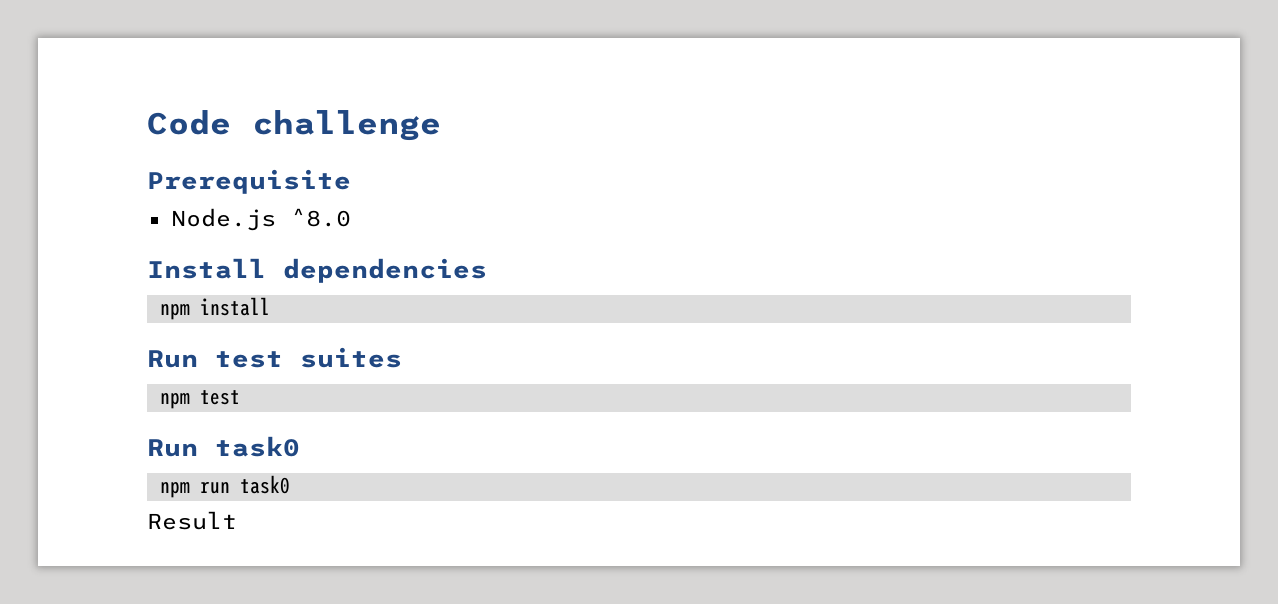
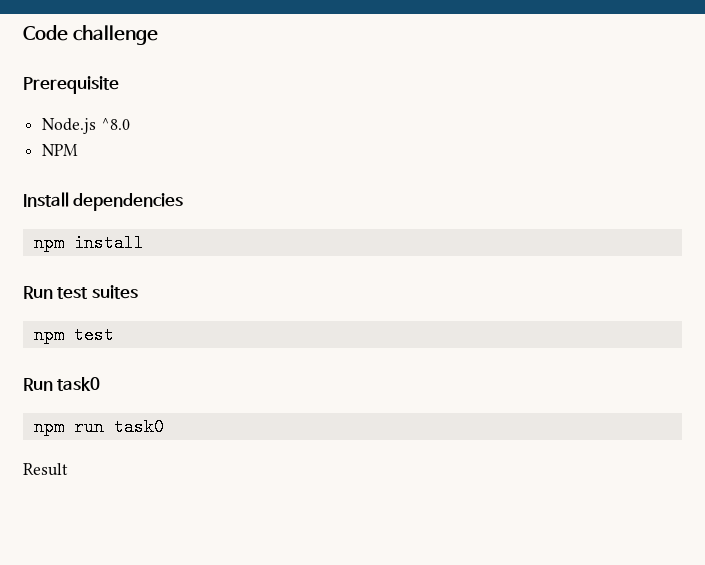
(351, 217) none -> [42,144,79,156] // NPM

